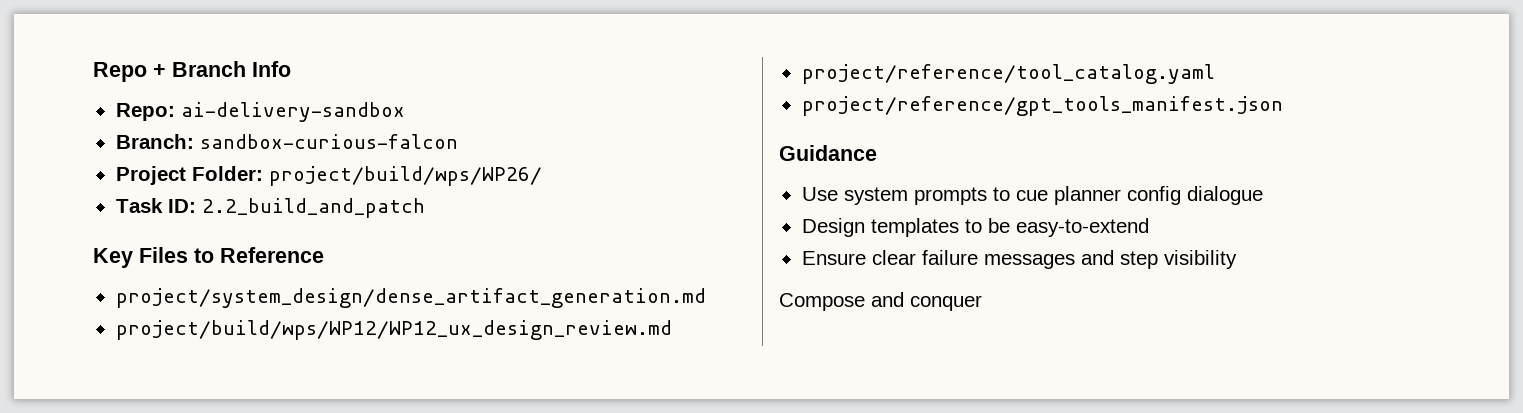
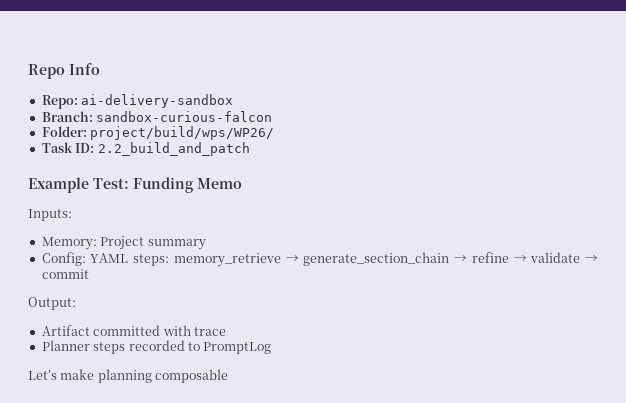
[153,61,246,77] + Branch -> (65, 71) none
[115,166,186,185] Project -> (273, 116) none
[93,247,324,268] [115,288,706,308] [115,320,672,340] [801,64,1215,84] [801,96,1283,116] [779,145,877,161] [801,186,1263,205] [801,218,1149,237] [801,250,1237,269] [779,292,982,311] Key Files to Reference // project/system_design/dense_artifact_generation.md // project/build/wps/WP12/WP12_ux_design_review.md // project/reference/tool_catalog.yaml // project/reference/gpt_tools_manifest.json // Guidance // Use system prompts to cue planner config dialogue // Design templates to be easy-to-extend // Ensure clear failure messages and step visibility // Compose and conquer -> [28,177,242,193] [28,209,72,221] [41,236,206,250] [41,252,599,267] [41,269,89,279] [28,297,76,310] [41,325,226,336] [41,340,272,354] [28,369,229,383] Example Test: Funding Memo // Inputs: // Memory: Project summary // Config: YAML steps: memory_retrieve → generate_section_chain → refine → validate → commit // Output: // Artifact committed with trace // Planner steps recorded to PromptLog // Let’s make planning composable

